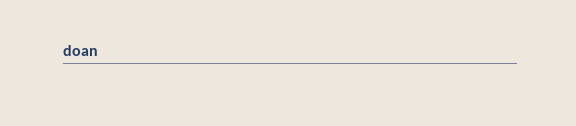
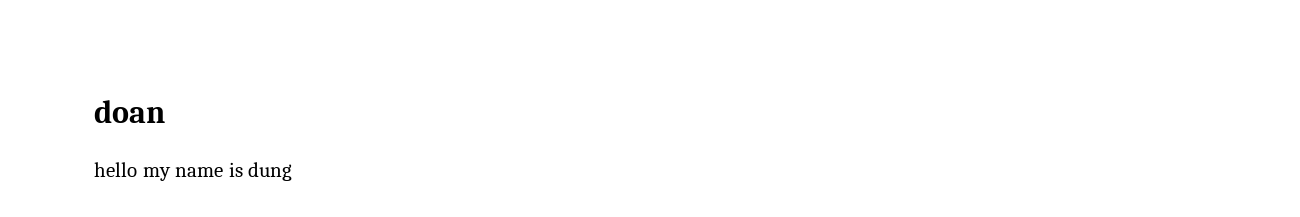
(98, 50) none -> [94,162,293,181] // hello my name is dung

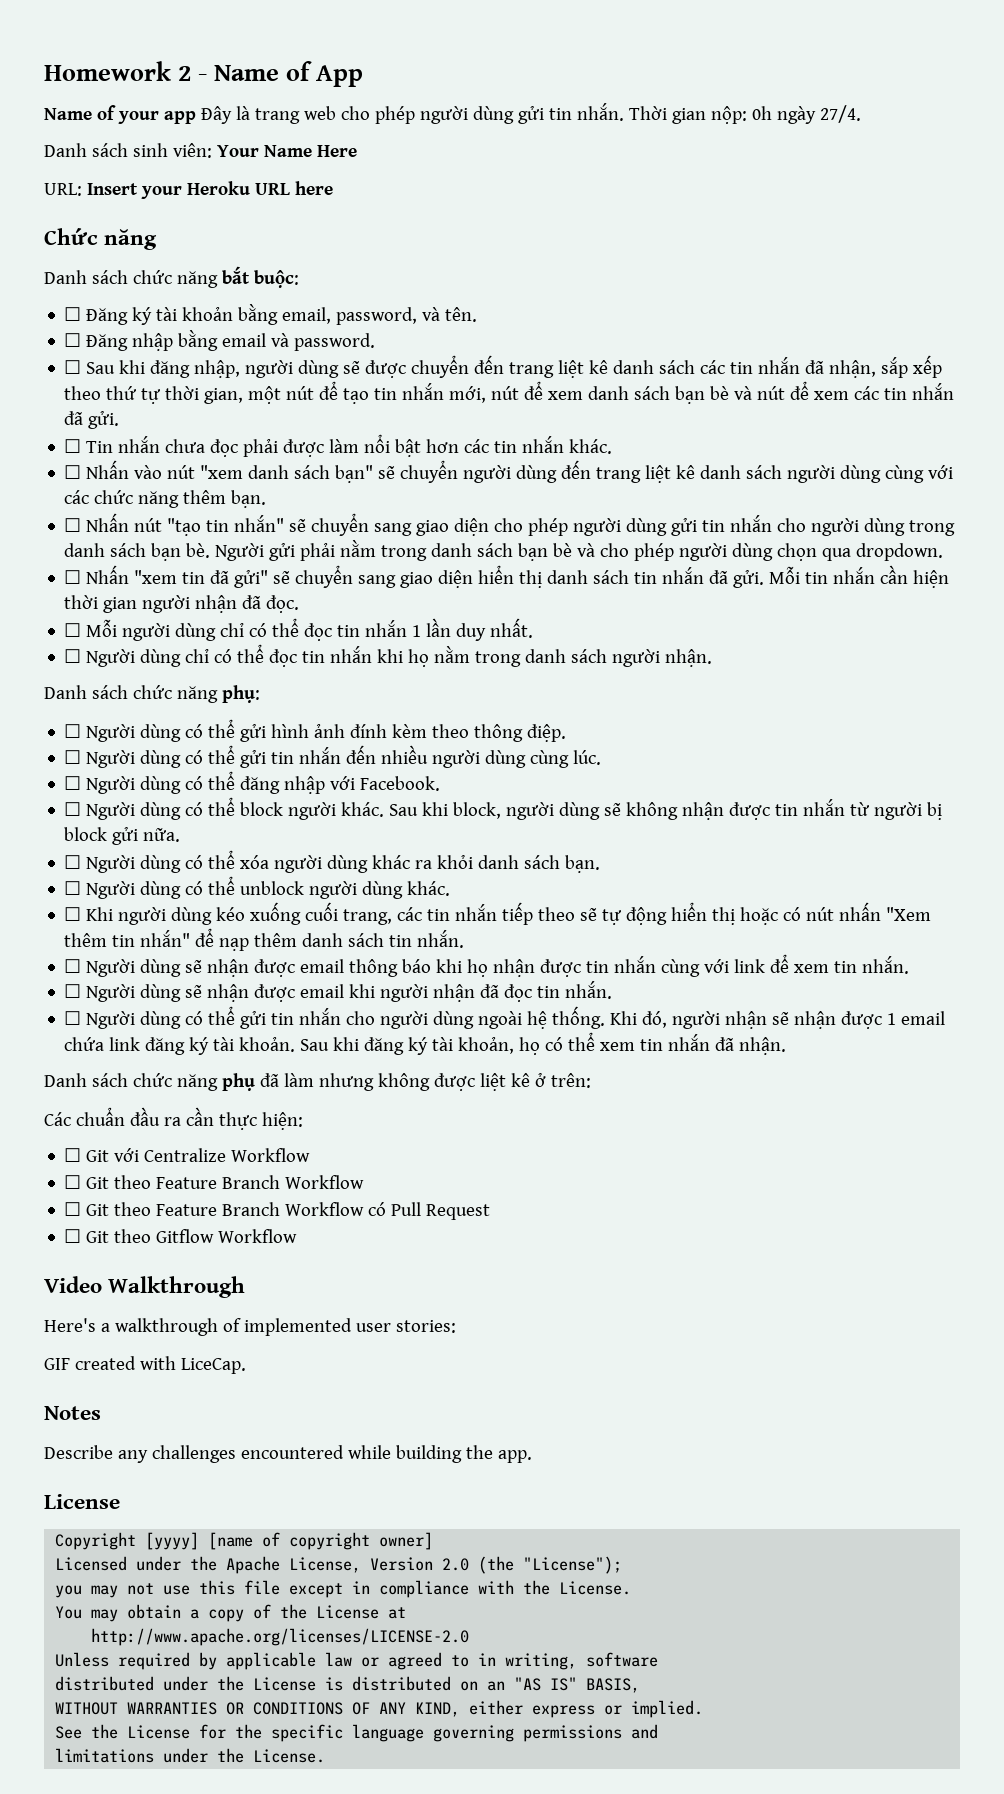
[94,100,165,123] [94,162,293,181] doan // hello my name is dung -> [44,61,364,87] [44,102,861,124] [44,143,357,158] [44,181,333,199] [44,228,158,250] [44,266,299,288] [64,303,478,325] [64,329,376,351] [64,355,943,378] [64,381,955,404] [64,411,120,429] [64,434,613,457] [64,460,954,483] [64,490,267,508] [64,513,956,536] [64,539,944,561] [64,565,950,588] [64,595,300,613] [64,618,534,641] [64,644,713,667] [44,685,260,703] [64,719,567,742] [64,745,602,768] [64,771,441,794] [64,797,943,820] [64,827,181,845] [64,850,601,873] [64,876,451,899] [64,902,932,925] [64,928,465,951] [64,954,910,977] [64,980,613,1002] [64,1006,946,1029] [64,1032,787,1055] [44,1073,591,1091] [44,1107,303,1130] [64,1148,311,1162] [64,1175,365,1189] [64,1202,491,1220] [64,1229,298,1243] [44,1276,246,1298] [44,1318,456,1336] [44,1356,246,1374] [44,1406,101,1420] [44,1445,532,1463] [44,1494,120,1509] [55,1532,434,1550] [55,1556,623,1574] [55,1580,632,1598] [55,1604,407,1622] [91,1628,470,1646] [55,1652,659,1670] [55,1676,641,1693] [55,1700,704,1718] [55,1724,659,1742] [55,1748,326,1763] Homework 2 - Name of App // Name of your app Đây là trang web cho phép người dùng gửi tin nhắn. Thời gian nộp: 0h ngày 27/4. // Danh sách sinh viên: Your Name Here // URL: Insert your Heroku URL here // Chức năng // Danh sách chức năng bắt buộc: // ☐ Đăng ký tài khoản bằng email, password, và tên. // ☐ Đăng nhập bằng email và password. // ☐ Sau khi đăng nhập, người dùng sẽ được chuyển đến trang liệt kê danh sách các tin nhắn đã nhận, sắp xếp theo thứ tự thời gian, một nút để tạo tin nhắn mới, nút để xem danh sách bạn bè và nút để xem các tin nhắn đã gửi. // ☐ Tin nhắn chưa đọc phải được làm nổi bật hơn các tin nhắn khác. // ☐ Nhấn vào nút "xem danh sách bạn" sẽ chuyển người dùng đến trang liệt kê danh sách người dùng cùng với các chức năng thêm bạn. // ☐ Nhấn nút "tạo tin nhắn" sẽ chuyển sang giao diện cho phép người dùng gửi tin nhắn cho người dùng trong danh sách bạn bè. Người gửi phải nằm trong danh sách bạn bè và cho phép người dùng chọn qua dropdown. // ☐ Nhấn "xem tin đã gửi" sẽ chuyển sang giao diện hiển thị danh sách tin nhắn đã gửi. Mỗi tin nhắn cần hiện thời gian người nhận đã đọc. // ☐ Mỗi người dùng chỉ có thể đọc tin nhắn 1 lần duy nhất. // ☐ Người dùng chỉ có thể đọc tin nhắn khi họ nằm trong danh sách người nhận. // Danh sách chức năng phụ: // ☐ Người dùng có thể gửi hình ảnh đính kèm theo thông điệp. // ☐ Người dùng có thể gửi tin nhắn đến nhiều người dùng cùng lúc. // ☐ Người dùng có thể đăng nhập với Facebook. // ☐ Người dùng có thể block người khác. Sau khi block, người dùng sẽ không nhận được tin nhắn từ người bị block gửi nữa. // ☐ Người dùng có thể xóa người dùng khác ra khỏi danh sách bạn. // ☐ Người dùng có thể unblock người dùng khác. // ☐ Khi người dùng kéo xuống cuối trang, các tin nhắn tiếp theo sẽ tự động hiển thị hoặc có nút nhấn "Xem thêm tin nhắn" để nạp thêm danh sách tin nhắn. // ☐ Người dùng sẽ nhận được email thông báo khi họ nhận được tin nhắn cùng với link để xem tin nhắn. // ☐ Người dùng sẽ nhận được email khi người nhận đã đọc tin nhắn. // ☐ Người dùng có thể gửi tin nhắn cho người dùng ngoài hệ thống. Khi đó, người nhận sẽ nhận được 1 email chứa link đăng ký tài khoản. Sau khi đăng ký tài khoản, họ có thể xem tin nhắn đã nhận. // Danh sách chức năng phụ đã làm nhưng không được liệt kê ở trên: // Các chuẩn đầu ra cần thực hiện: // ☐ Git với Centralize Workflow // ☐ Git theo Feature Branch Workflow // ☐ Git theo Feature Branch Workflow có Pull Request // ☐ Git theo Gitflow Workflow // Video Walkthrough // Here's a walkthrough of implemented user stories: // GIF created with LiceCap. // Notes // Describe any challenges encountered while building the app. // License // Copyright [yyyy] [name of copyright owner] // Licensed under the Apache License, Version 2.0 (the "License"); // you may not use this file except in compliance with the License. // You may obtain a copy of the License at // http://www.apache.org/licenses/LICENSE-2.0 // Unless required by applicable law or agreed to in writing, software // distributed under the License is distributed on an "AS IS" BASIS, // WITHOUT WARRANTIES OR CONDITIONS OF ANY KIND, either express or implied. // See the License for the specific language governing permissions and // limitations under the License.

